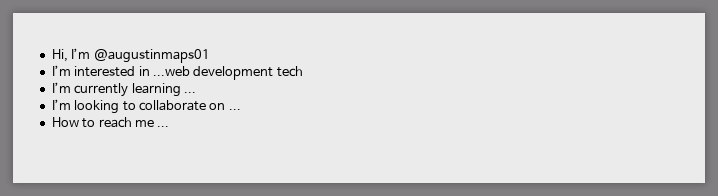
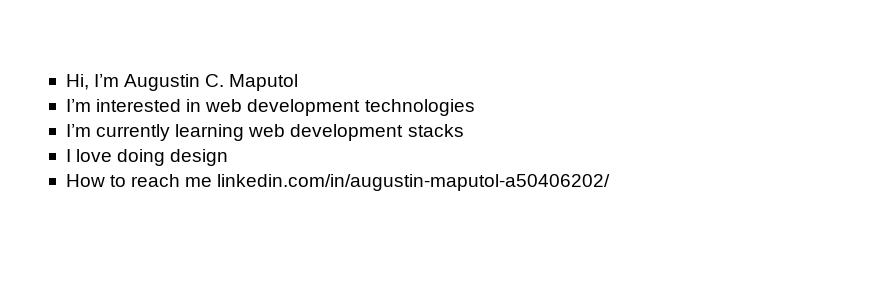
[93,49,210,63] @augustinmaps01 -> [124,74,299,91] Augustin C. Maputol
[152,66,303,80] ...web development tech -> [205,99,475,116] web development technologies
[183,92,196,93] [51,99,241,114] ... // I’m looking to collaborate on ... -> [248,124,464,141] [65,149,229,166] web development stacks // I love doing design
[157,126,170,127] ... -> [217,174,611,191] linkedin.com/in/augustin-maputol-a50406202/

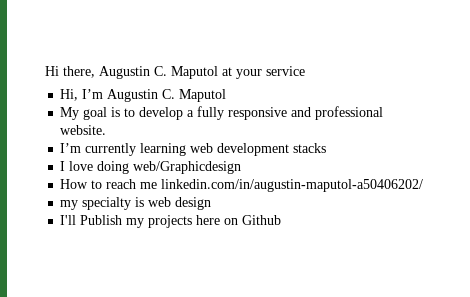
(65, 82) none -> [45,66,305,79] Hi there, Augustin C. Maputol at your service //
[65,99,475,116] I’m interested in web development technologies -> [60,106,384,120] [60,125,107,135] My goal is to develop a fully responsive and professional website.
[170,149,229,166] design -> [133,161,242,174] web/Graphicdesign
(611, 182) none -> [60,197,212,210] [60,215,282,228] // my specialty is web design // I'll Publish my projects here on Github

